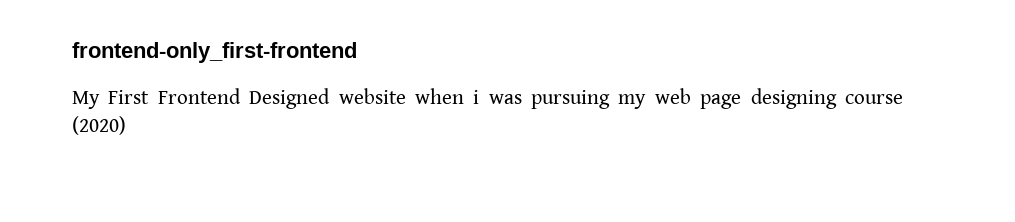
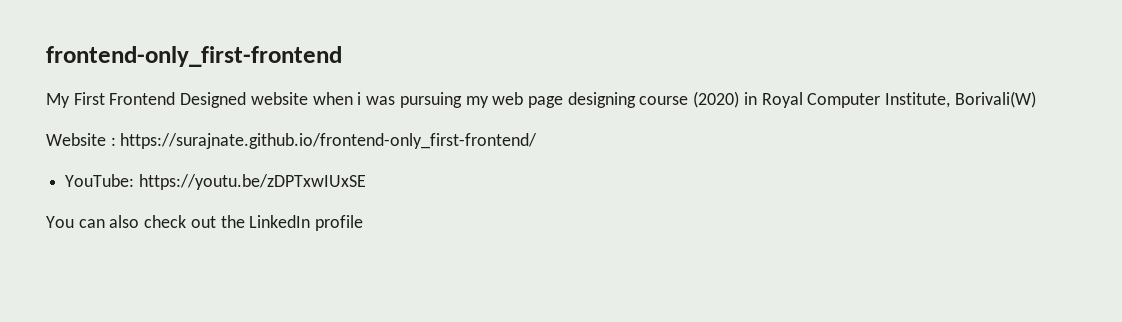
(126, 125) none -> [743,91,1036,108] [46,133,538,149] [65,174,366,190] [46,215,364,231] in Royal Computer Institute, Borivali(W) // Website : https://surajnate.github.io/frontend-only_first-frontend/ // YouTube: https://youtu.be/zDPTxwIUxSE // You can also check out the LinkedIn profile

